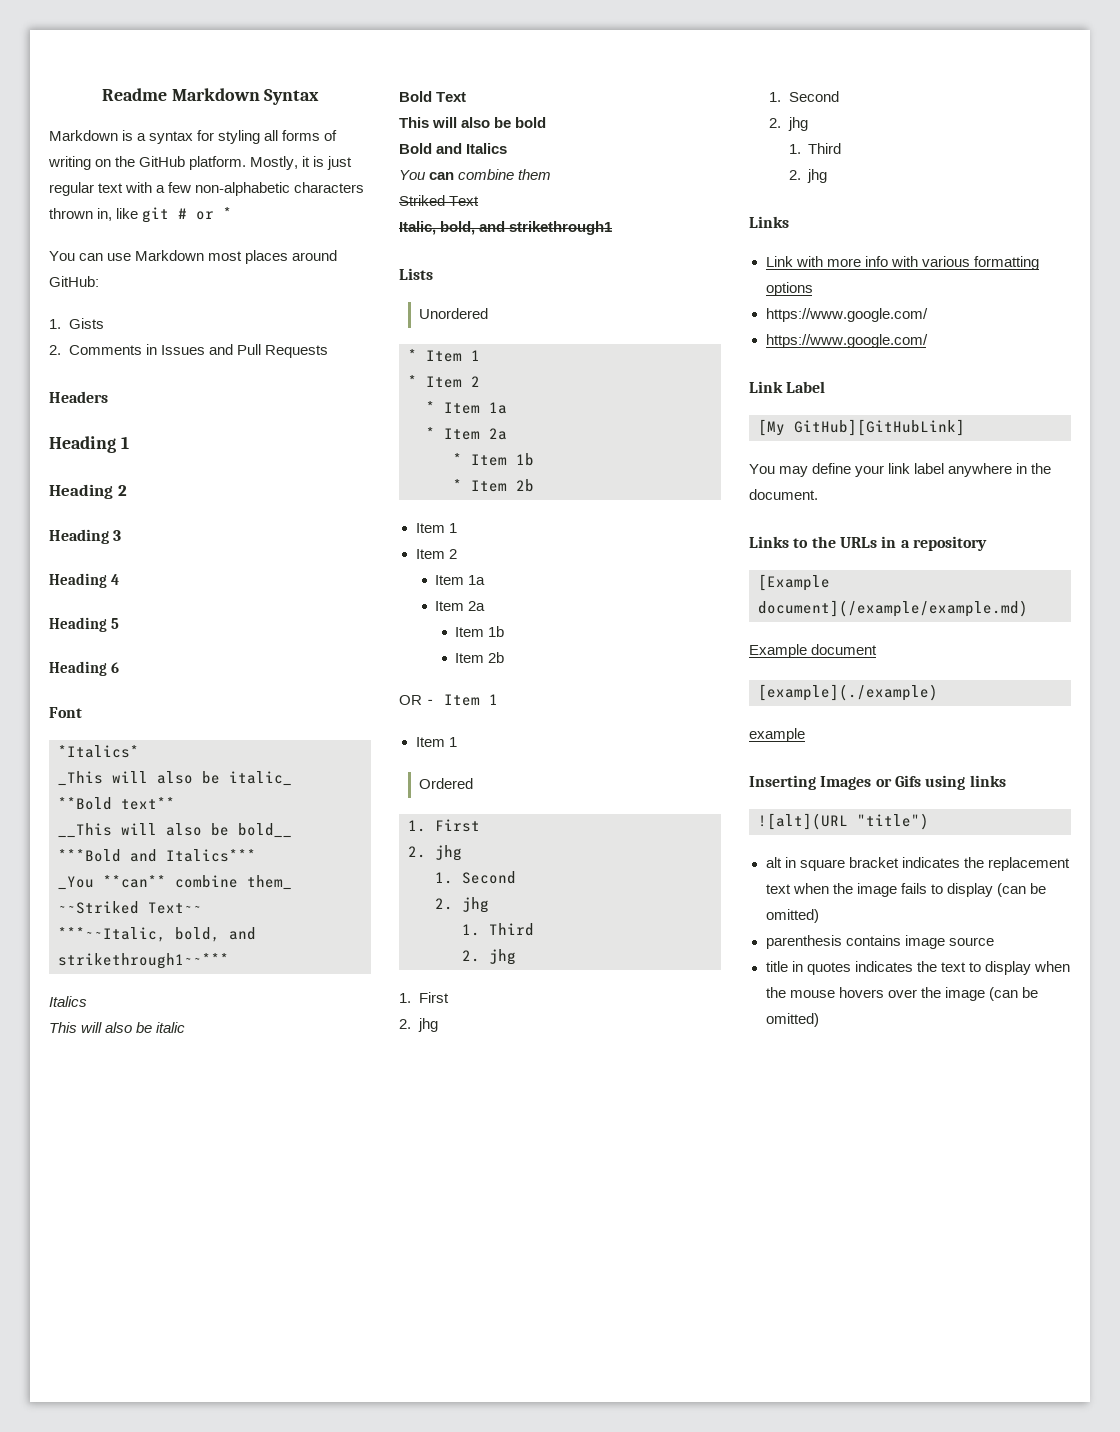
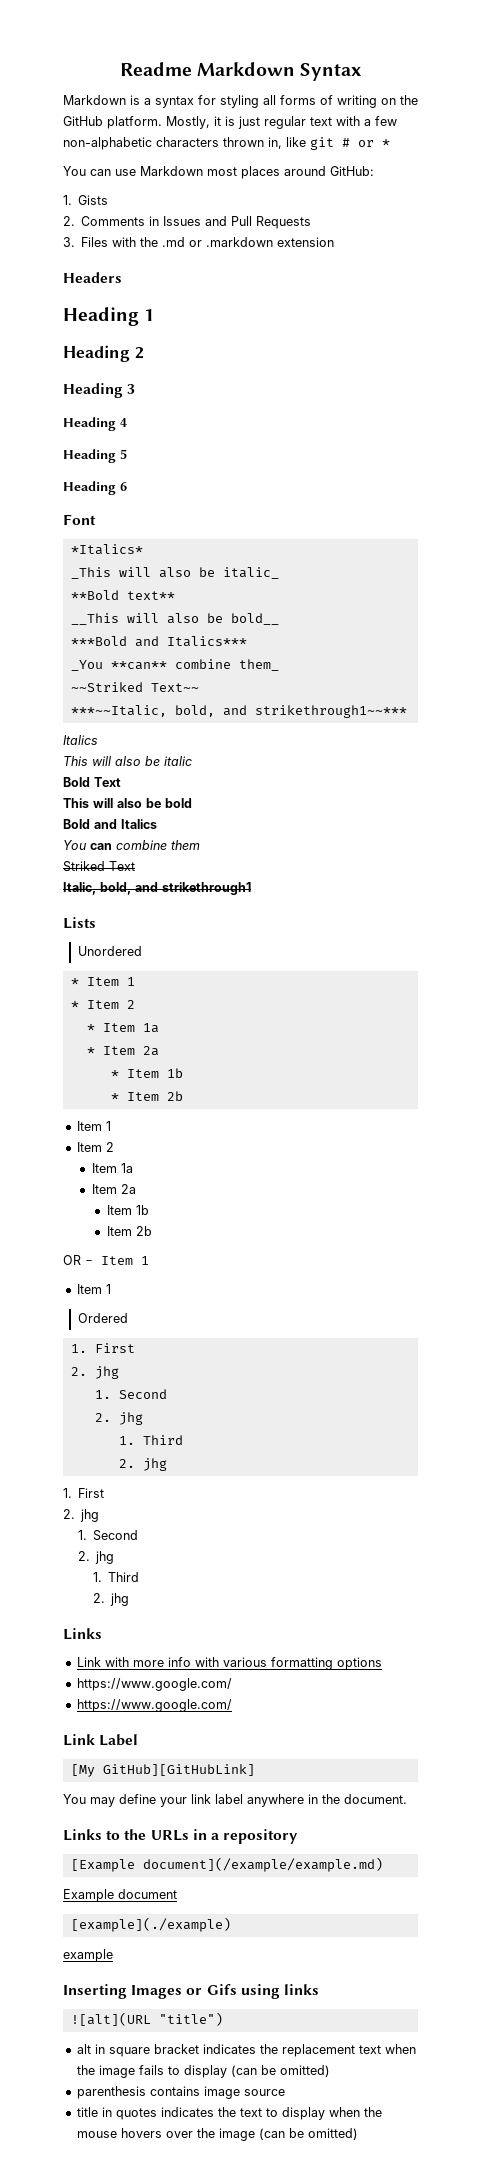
(329, 351) none -> [63,237,335,247] // 3. Files with the .md or .markdown extension

